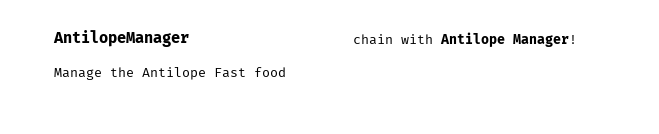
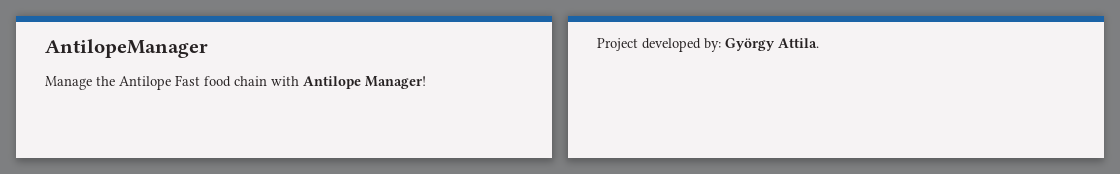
(577, 40) none -> [597,38,819,52] // Project developed by: György Attila.

